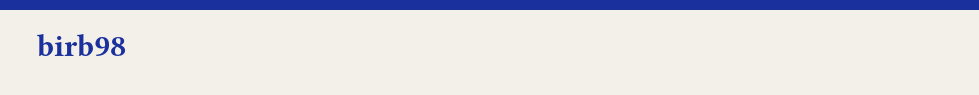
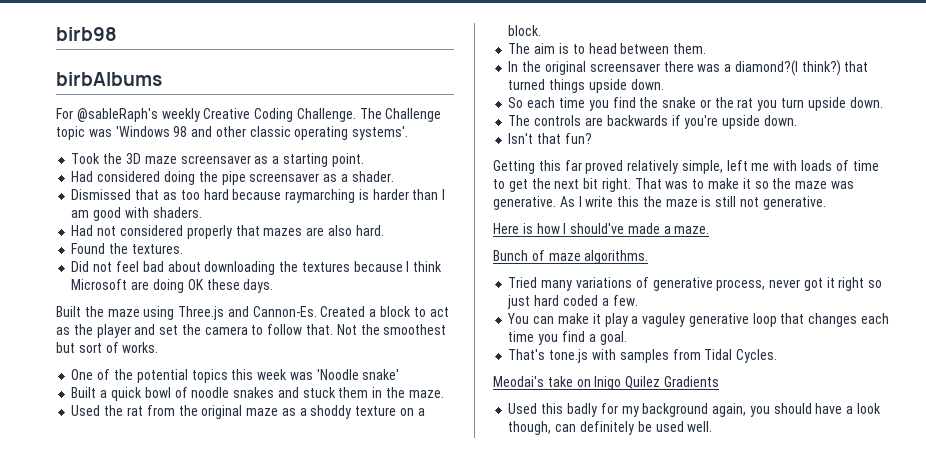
(126, 45) none -> [56,72,162,86] [56,108,442,122] [56,126,409,140] [71,153,364,167] [71,171,394,185] [71,189,446,203] [71,207,202,221] [71,225,384,239] [71,243,183,254] [71,261,443,275] [71,279,274,293] [56,306,449,320] [56,324,447,338] [56,342,159,353] [71,369,400,383] [71,387,444,401] [71,405,425,419] [508,25,542,36] [508,43,707,54] [508,60,869,76] [508,79,664,93] [508,97,883,111] [508,115,797,129] [508,133,592,144] [493,160,879,174] [493,178,854,192] [493,196,826,210] [493,223,710,234] [493,250,649,264] [508,277,883,291] [507,295,638,309] [507,313,889,327] [508,331,627,345] [508,349,778,363] [493,376,719,390] [508,403,881,417] [508,421,713,435] // birbAlbums // For @sableRaph's weekly Creative Coding Challenge. The Challenge topic was 'Windows 98 and other classic operating systems'. // Took the 3D maze screensaver as a starting point. // Had considered doing the pipe screensaver as a shader. // Dismissed that as too hard because raymarching is harder than I am good with shaders. // Had not considered properly that mazes are also hard. // Found the textures. // Did not feel bad about downloading the textures because I think Microsoft are doing OK these days. // Built the maze using Three.js and Cannon-Es. Created a block to act as the player and set the camera to follow that. Not the smoothest but sort of works. // One of the potential topics this week was 'Noodle snake' // Built a quick bowl of noodle snakes and stuck them in the maze. // Used the rat from the original maze as a shoddy texture on a block. // The aim is to head between them. // In the original screensaver there was a diamond?(I think?) that turned things upside down. // So each time you find the snake or the rat you turn upside down. // The controls are backwards if you're upside down. // Isn't that fun? // Getting this far proved relatively simple, left me with loads of time to get the next bit right. That was to make it so the maze was generative. As I write this the maze is still not generative. // Here is how I should've made a maze. // Bunch of maze algorithms. // Tried many variations of generative process, never got it right so just hard coded a few. // You can make it play a vaguley generative loop that changes each time you find a goal. // That's tone.js with samples from Tidal Cycles. // Meodai's take on Inigo Quilez Gradients // Used this badly for my background again, you should have a look though, can definitely be used well.

